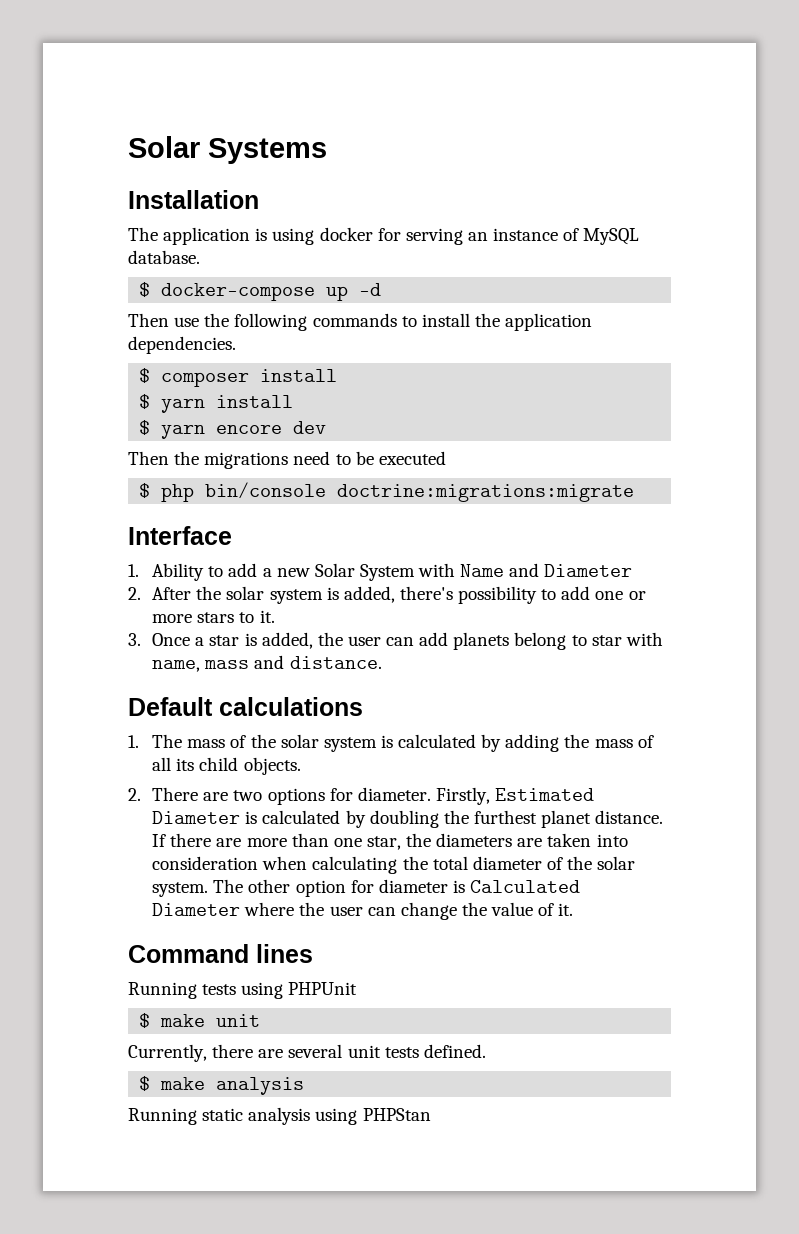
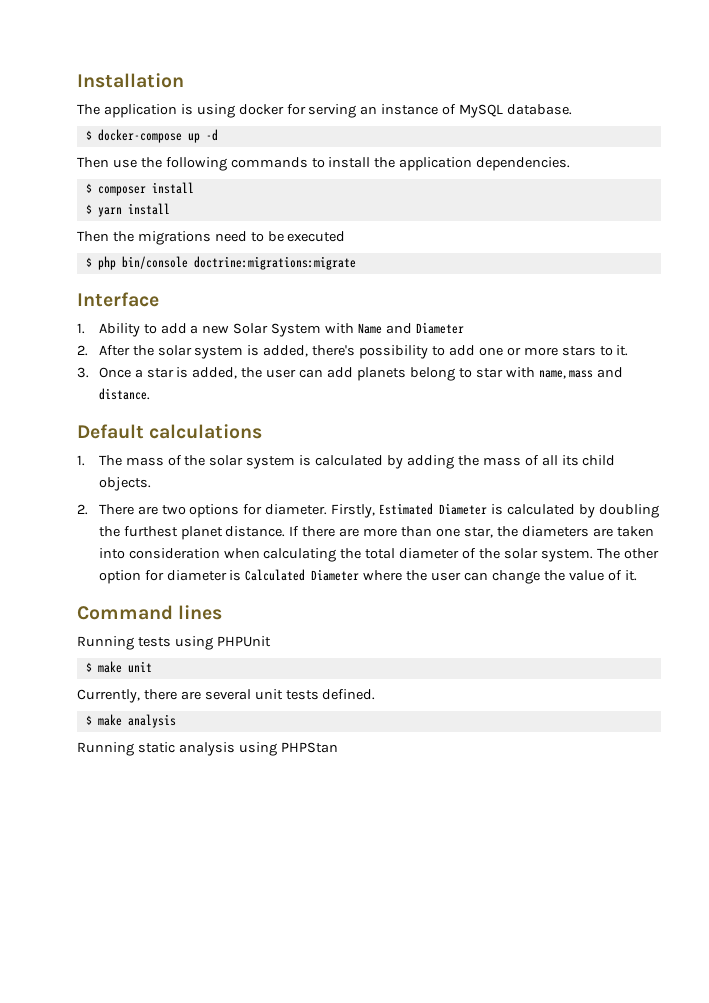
[128,136,327,164] Solar Systems // -> (77, 80) none
[139,420,327,439] // $ yarn encore dev -> (170, 209) none

